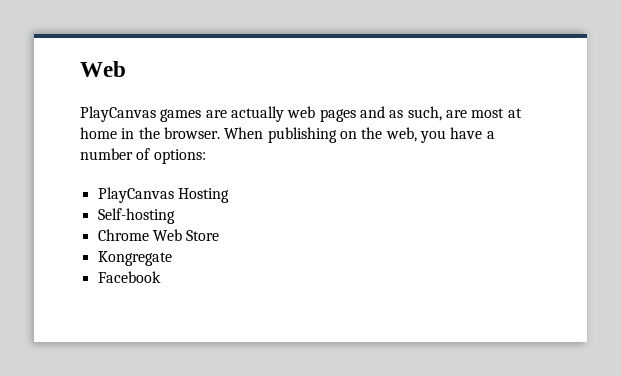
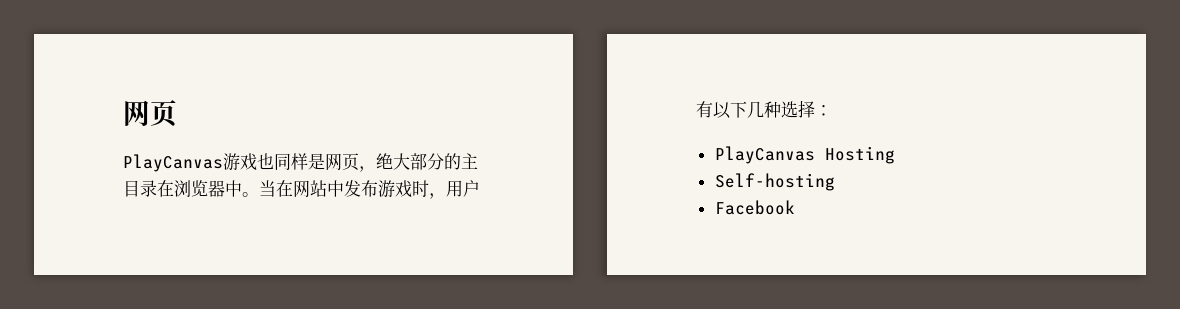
[80,61,126,77] [80,106,522,122] [80,127,495,143] [80,148,206,164] Web // PlayCanvas games are actually web pages and as such, are most at home in the browser. When publishing on the web, you have a number of options: -> [123,100,177,127] [123,153,478,172] [123,180,480,199] [696,100,832,119] 网页 // PlayCanvas游戏也同样是网页，绝大部分的主目录在浏览器中。当在网站中发布游戏时，用户有以下几种选择：
[97,229,220,241] [97,251,172,266] // Chrome Web Store // Kongregate -> (835, 182) none

